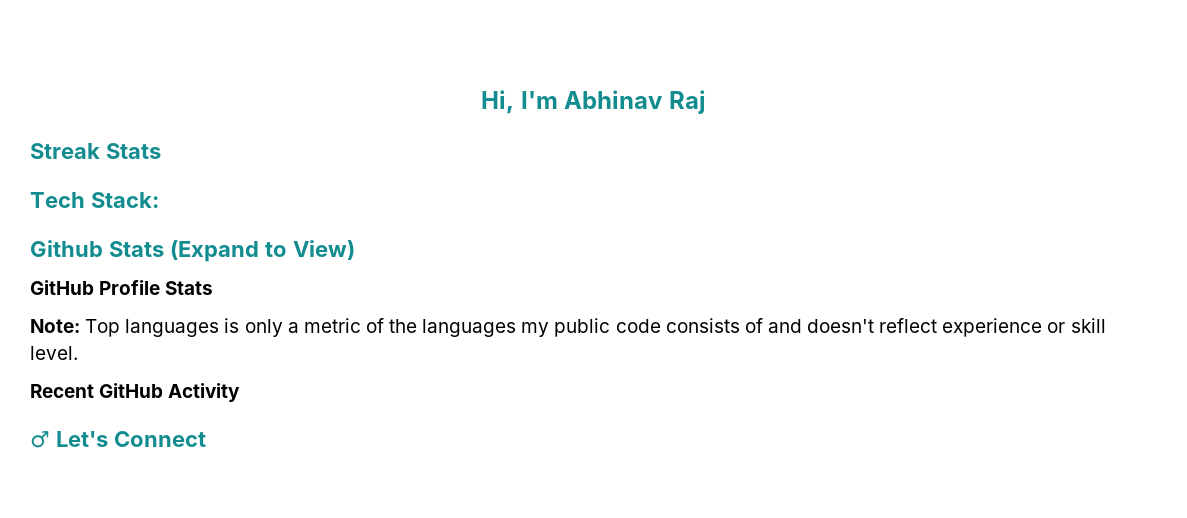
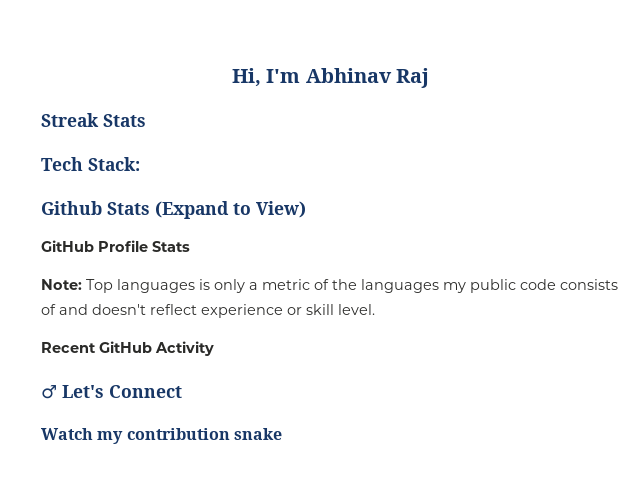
(206, 439) none -> [41,428,282,444] // Watch my contribution snake

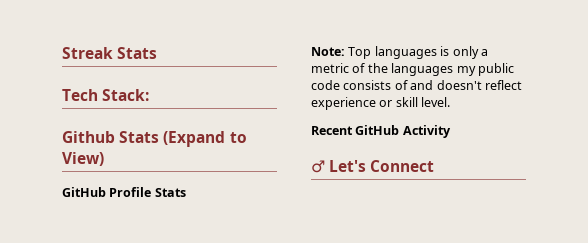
[231,68,430,88] Hi, I'm Abhinav Raj // -> (62, 53) none
[41,428,282,444] // Watch my contribution snake -> (435, 166) none

